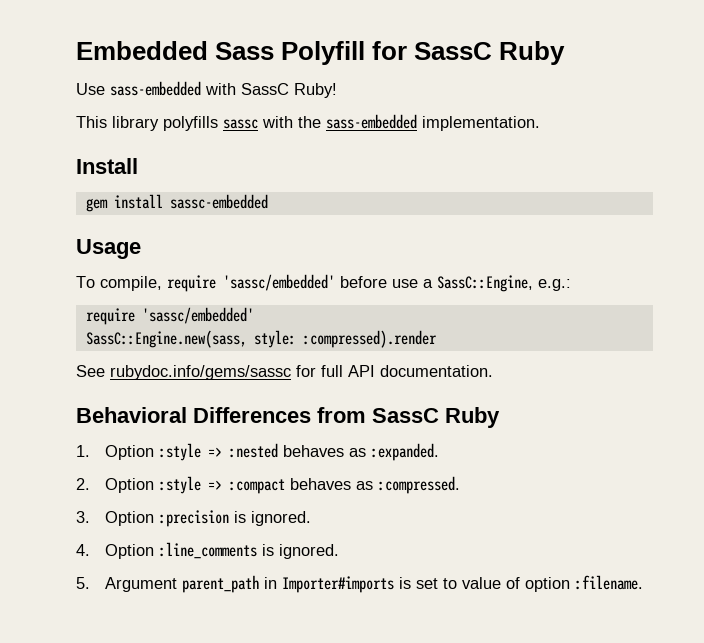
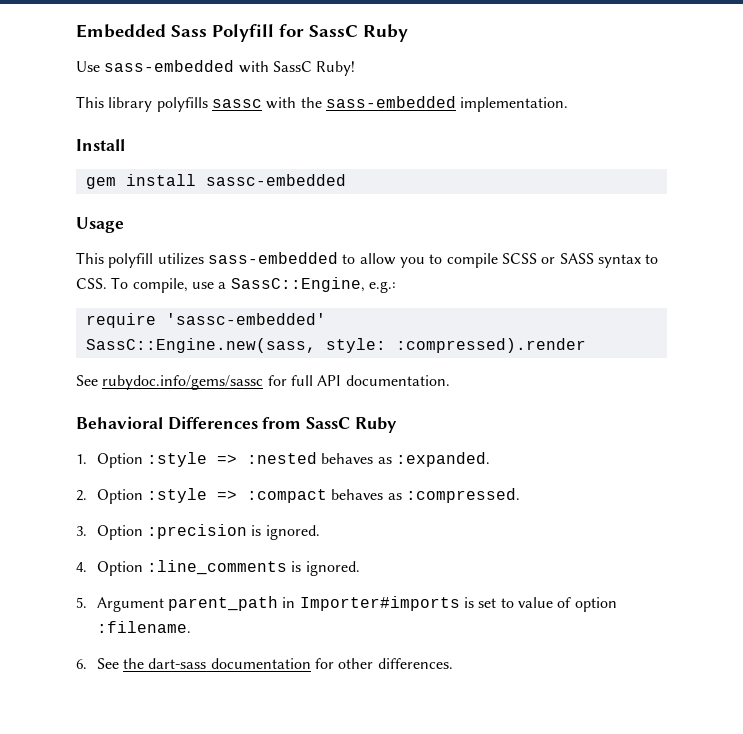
[76,274,387,292] To compile, require 'sassc/embedded' before -> [76,252,659,268] [76,277,188,293] This polyfill utilizes sass-embedded to allow you to compile SCSS or SASS syntax to CSS. To compile,
[141,307,254,324] 'sassc/embedded' -> [165,313,326,325] 'sassc-embedded'
(644, 582) none -> [76,658,453,669] // 6. See the dart-sass documentation for other differences.

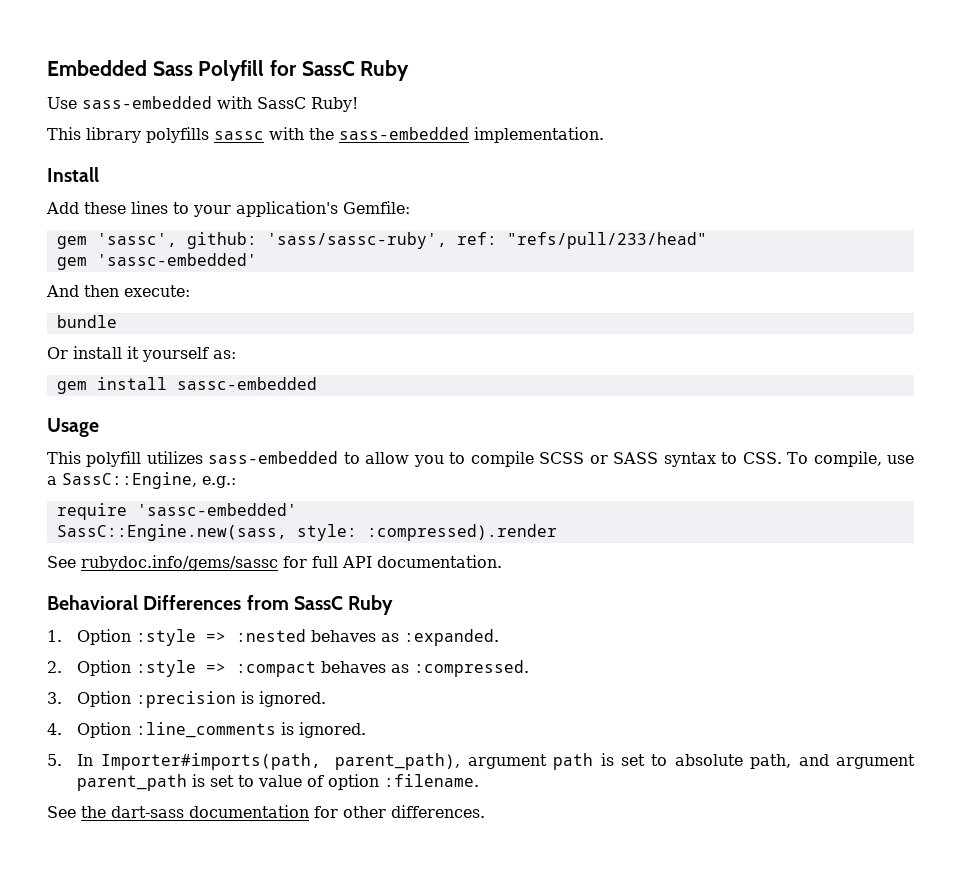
(125, 145) none -> [46,201,410,217] [56,232,707,249] [56,253,257,270] [46,285,190,297] [56,315,117,328] [47,346,236,362] // Add these lines to your application's Gemfile: // gem 'sassc', github: 'sass/sassc-ruby', ref: "refs/pull/233/head" // gem 'sassc-embedded' // And then execute: // bundle // Or install it yourself as:
[96,596,460,612] Argument parent_path in Importer#imports -> [77,753,916,770] [77,774,188,791] In Importer#imports(path, parent_path), argument path is set to absolute path, and argument parent_path
[76,659,87,669] 6. -> (480, 780) none

